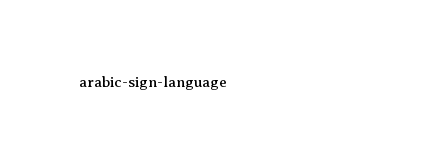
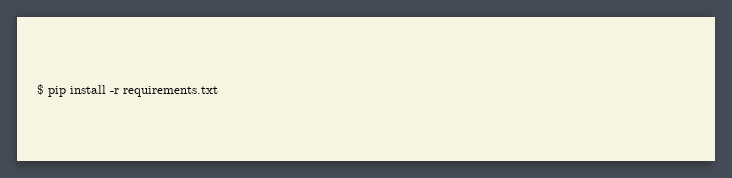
[79,76,227,90] arabic-sign-language -> [37,84,218,97] $ pip install -r requirements.txt

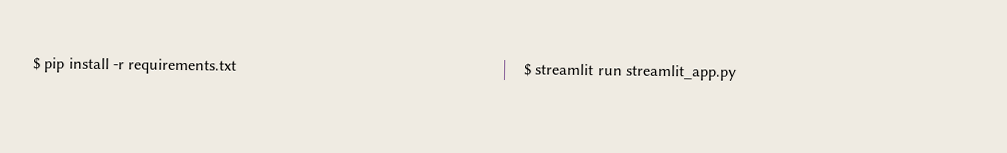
(218, 91) none -> [524,63,737,81] // $ streamlit run streamlit_app.py

